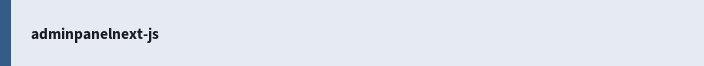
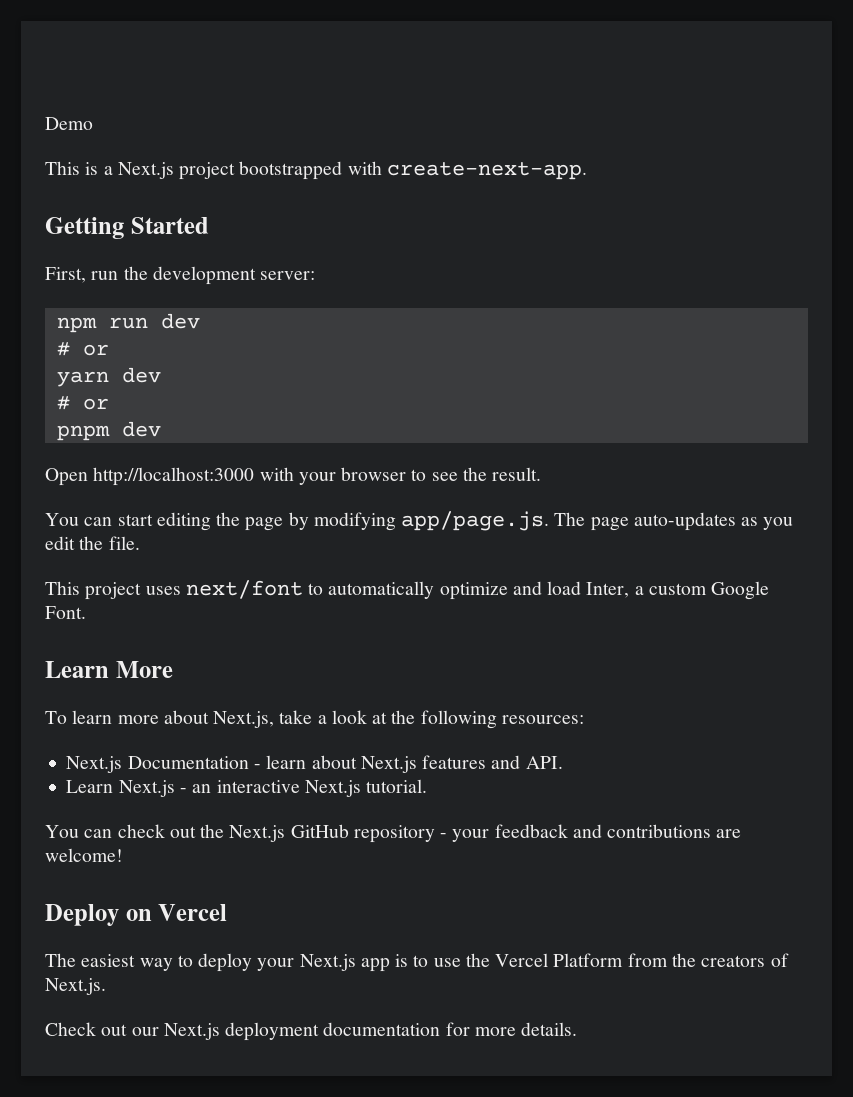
[31,27,159,43] adminpanelnext-js -> [45,117,93,130] [45,161,587,180] [45,217,209,239] [45,266,316,285] [56,313,200,333] [56,342,109,356] [56,367,161,387] [56,396,109,410] [56,421,161,441] [45,467,542,486] [45,511,794,531] [45,536,140,550] [45,580,770,600] [45,606,86,619] [45,661,173,678] [45,710,584,729] [66,755,563,773] [66,779,428,797] [45,824,742,843] [45,848,123,862] [45,904,228,926] [45,953,789,972] [45,978,106,995] [45,1022,578,1041] Demo // This is a Next.js project bootstrapped with create-next-app. // Getting Started // First, run the development server: // npm run dev // # or // yarn dev // # or // pnpm dev // Open http://localhost:3000 with your browser to see the result. // You can start editing the page by modifying app/page.js. The page auto-updates as you edit the file. // This project uses next/font to automatically optimize and load Inter, a custom Google Font. // Learn More // To learn more about Next.js, take a look at the following resources: // Next.js Documentation - learn about Next.js features and API. // Learn Next.js - an interactive Next.js tutorial. // You can check out the Next.js GitHub repository - your feedback and contributions are welcome! // Deploy on Vercel // The easiest way to deploy your Next.js app is to use the Vercel Platform from the creators of Next.js. // Check out our Next.js deployment documentation for more details.

